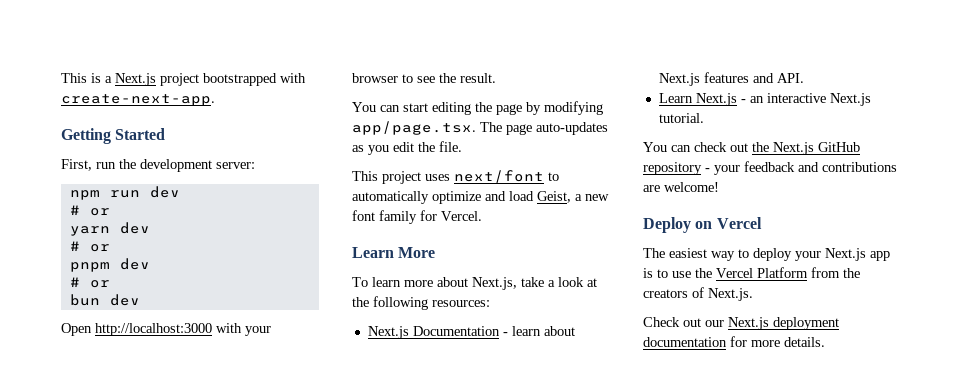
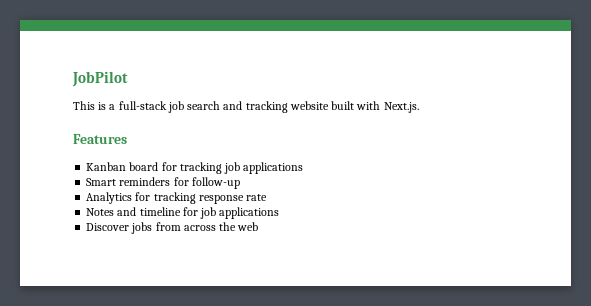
(61, 78) none -> [72,71,128,87] JobPilot //
[115,73,306,86] [61,94,215,106] [61,128,166,144] [61,159,255,172] [69,186,180,200] [69,205,110,216] [69,222,150,236] [69,241,110,252] [69,258,150,272] [69,277,110,288] [69,294,140,306] [61,323,271,336] [352,73,496,83] [352,101,603,115] [352,121,608,135] [352,141,462,155] [352,170,559,184] [352,191,609,204] [352,210,482,224] [352,247,436,258] [352,277,597,290] [352,296,490,310] [367,326,575,339] [658,72,804,86] [658,93,871,106] [658,113,704,123] [643,142,860,155] [643,161,897,175] [643,182,719,192] [643,217,762,233] [643,248,890,261] [643,267,860,278] [643,287,753,301] [643,317,839,330] [643,336,825,347] Next.js project bootstrapped with create-next-app. // Getting Started // First, run the development server: // npm run dev // # or // yarn dev // # or // pnpm dev // # or // bun dev // Open http://localhost:3000 with your browser to see the result. // You can start editing the page by modifying app/page.tsx. The page auto-updates as you edit the file. // This project uses next/font to automatically optimize and load Geist, a new font family for Vercel. // Learn More // To learn more about Next.js, take a look at the following resources: // Next.js Documentation - learn about Next.js features and API. // Learn Next.js - an interactive Next.js tutorial. // You can check out the Next.js GitHub repository - your feedback and contributions are welcome! // Deploy on Vercel // The easiest way to deploy your Next.js app is to use the Vercel Platform from the creators of Next.js. // Check out our Next.js deployment documentation for more details. -> [118,101,419,113] [73,134,127,144] [86,162,304,174] [86,177,240,189] [86,192,268,204] [86,207,280,219] [86,222,259,234] full-stack job search and tracking website built with Next.js. // Features // Kanban board for tracking job applications // Smart reminders for follow-up // Analytics for tracking response rate // Notes and timeline for job applications // Discover jobs from across the web

